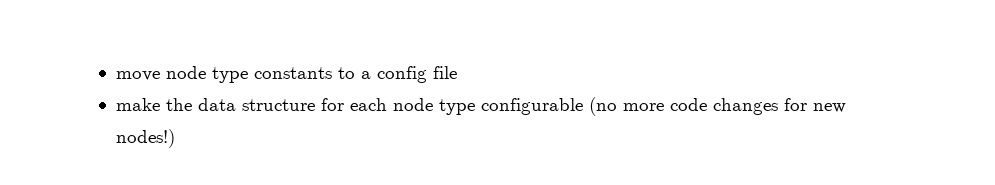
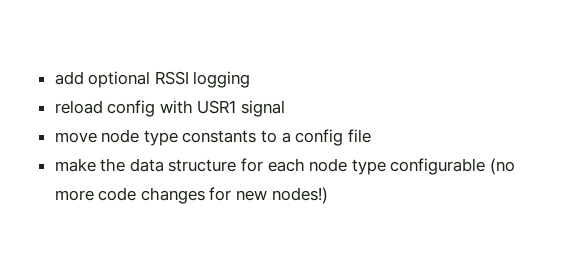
(115, 76) none -> [54,71,251,88] [54,100,286,117] add optional RSSI logging // reload config with USR1 signal //

